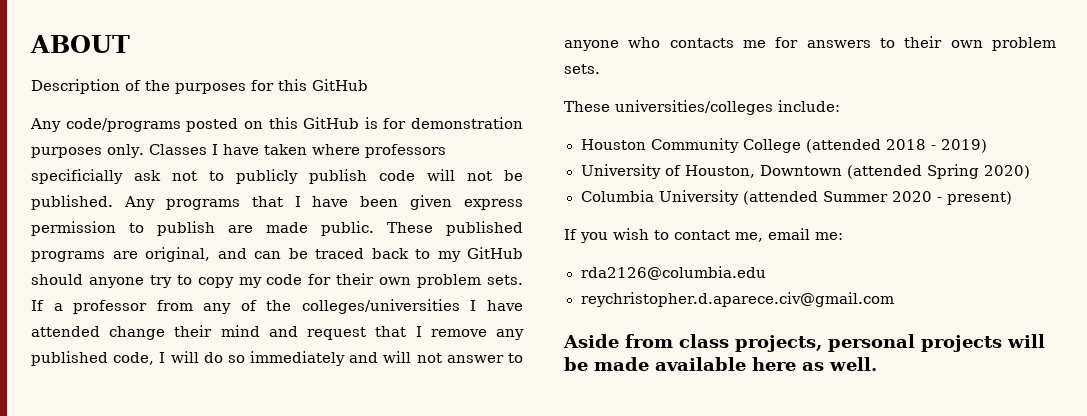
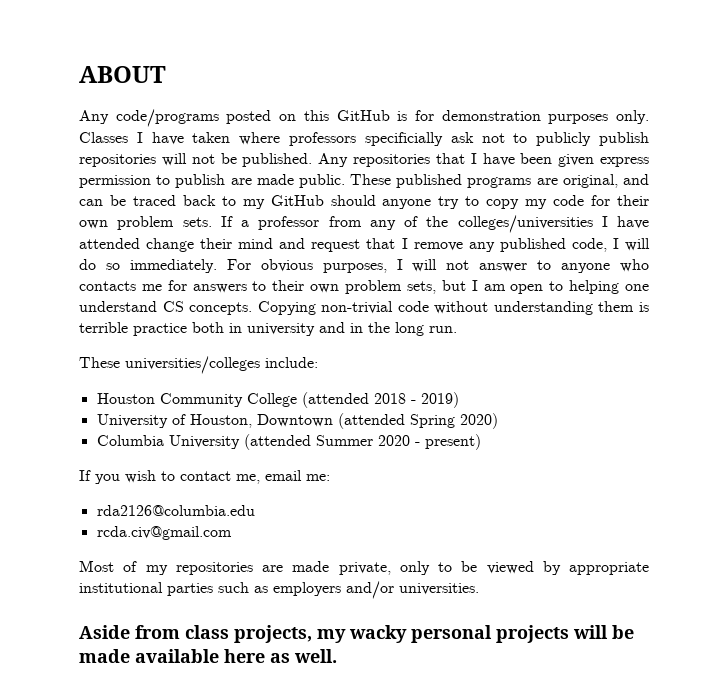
[31,79,368,94] // Description of the purposes for this GitHub -> (166, 74) none
[379,170,415,181] code -> [79,154,156,167] repositories
[165,199,240,210] programs -> [353,154,430,167] repositories
[250,351,379,366] immediately and -> [129,259,403,273] immediately. For obvious purposes, I
[564,64,600,74] sets. -> [406,280,650,294] [79,301,649,315] [79,322,457,336] sets, but I am open to helping one understand CS concepts. Copying non-trivial code without understanding them is terrible practice both in university and in the long run.
[580,292,895,307] reychristopher.d.aparece.civ@gmail.com -> [96,526,232,540] [79,560,649,575] [79,581,479,599] rcda.civ@gmail.com // Most of my repositories are made private, only to be viewed by appropriate institutional parties such as employers and/or universities.
(822, 343) none -> [317,625,407,643] my wacky

